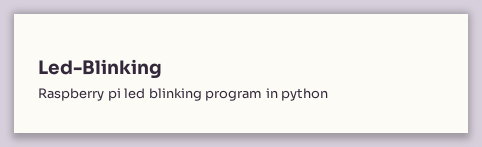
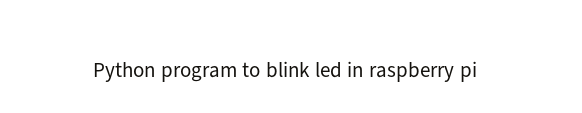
[38,59,162,79] [38,88,329,101] Led-Blinking // Raspberry pi led blinking program in python -> [93,61,477,82] Python program to blink led in raspberry pi

